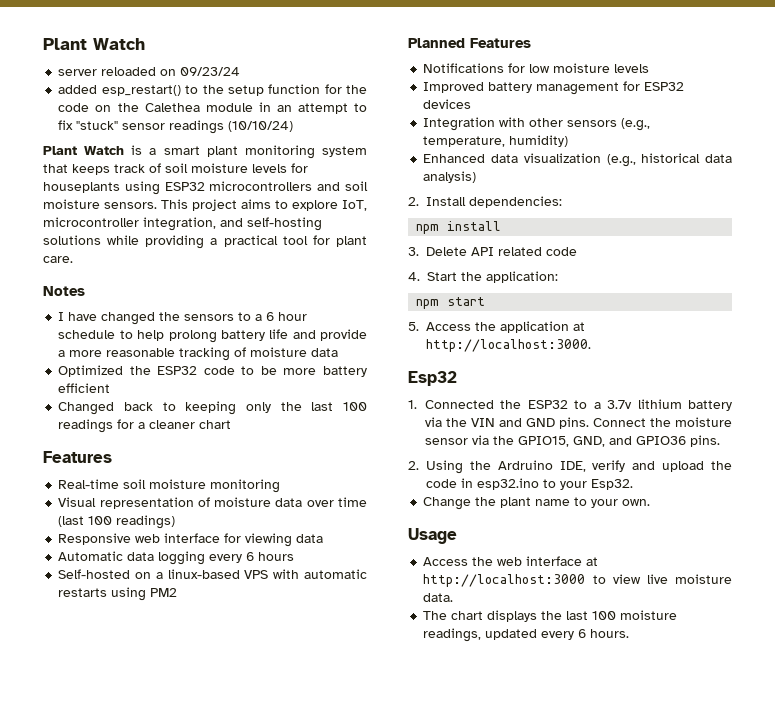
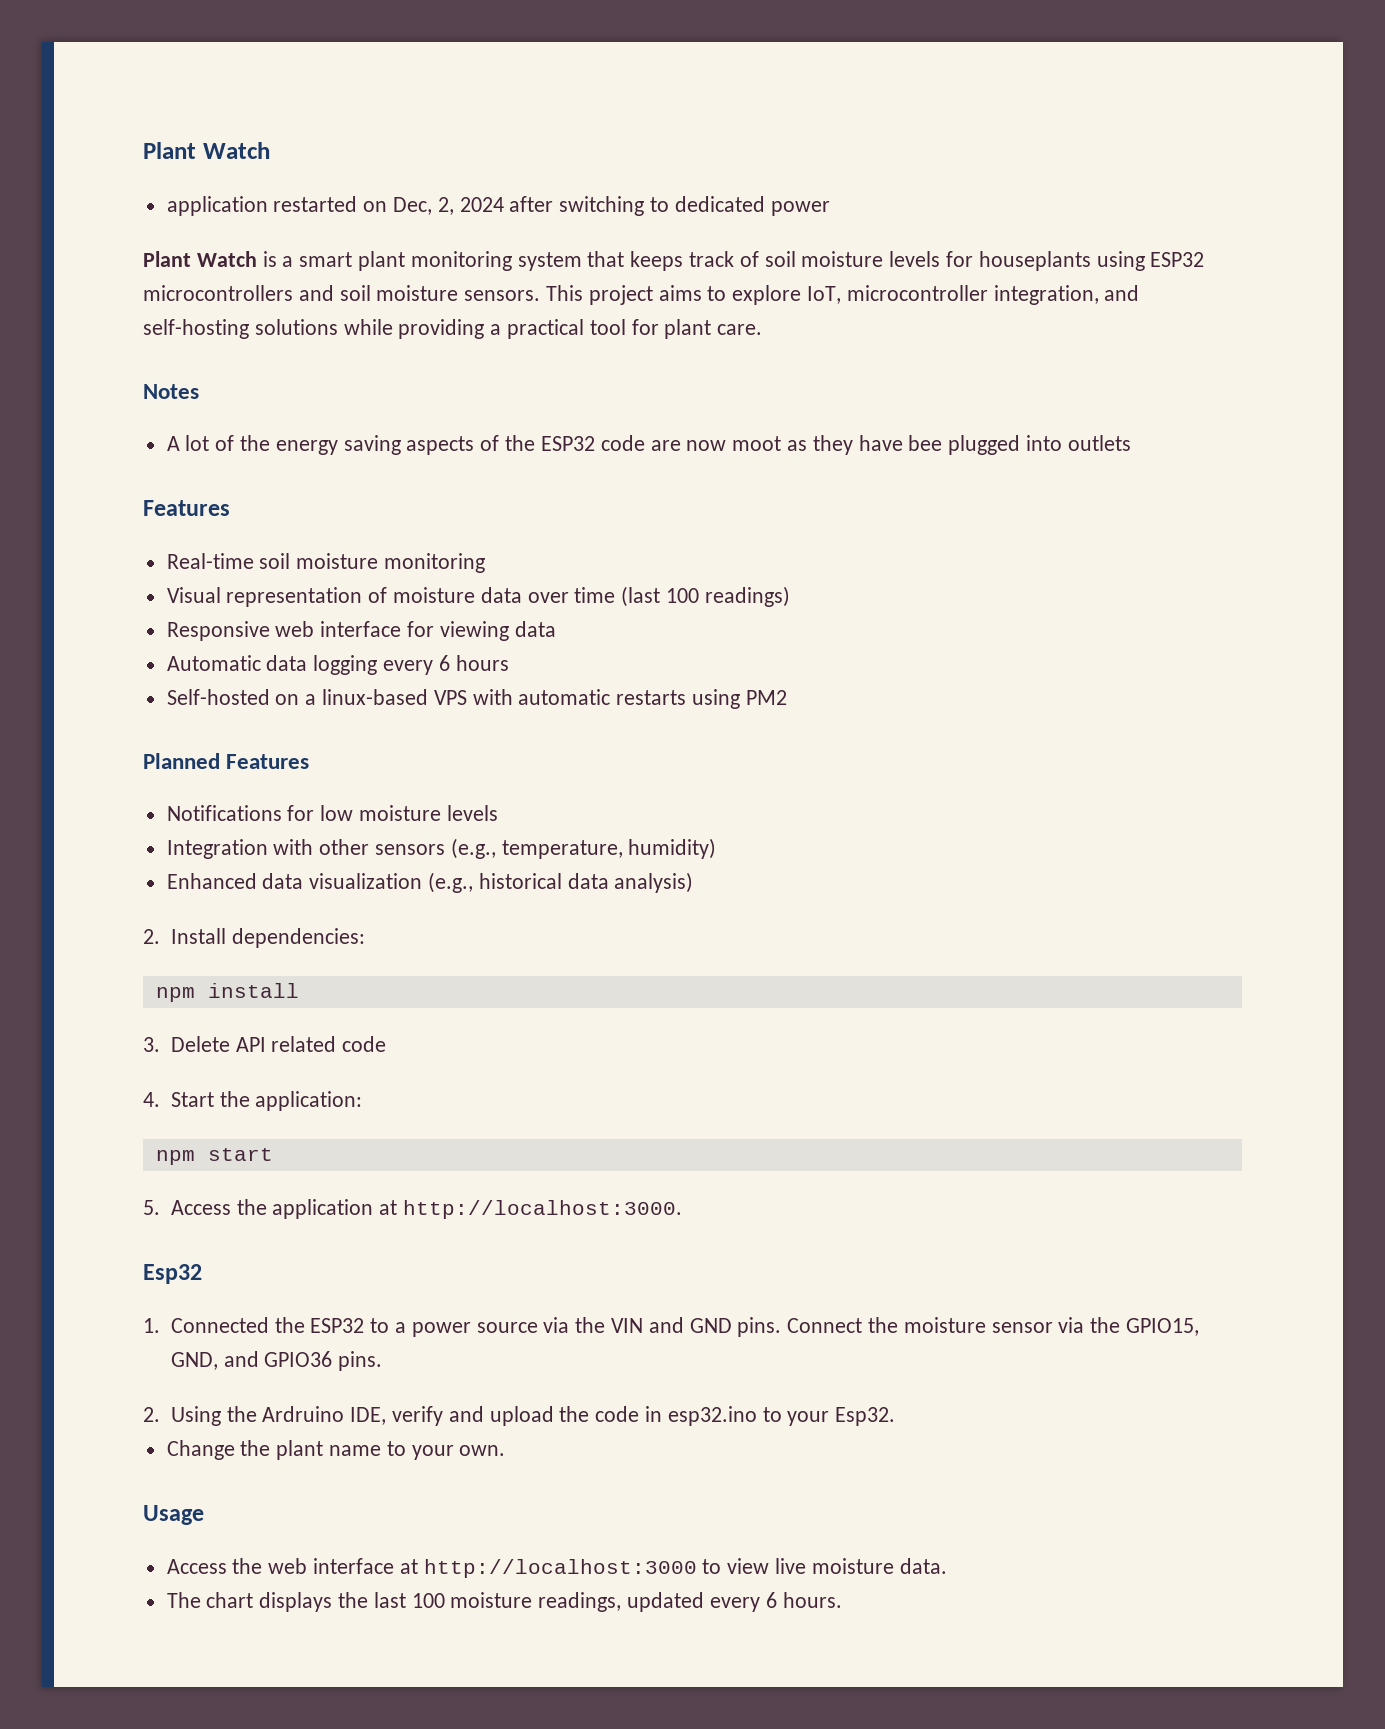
[58,67,241,76] [58,84,367,96] [58,102,367,114] [58,120,294,134] server reloaded on 09/23/24 // added esp_restart() to the setup function for the code on the Calethea module in an attempt to fix "stuck" sensor readings (10/10/24) -> [166,196,830,216] application restarted on Dec, 2, 2024 after switching to dedicated power
[58,312,308,325] [58,329,367,343] [58,347,339,361] [58,365,367,377] [58,383,111,393] [58,401,367,415] [58,419,232,433] I have changed the sensors to a 6 hour schedule to help prolong battery life and provide a more reasonable tracking of moisture data // Optimized the ESP32 code to be more battery efficient // Changed back to keeping only the last 100 readings for a cleaner chart -> [166,435,1131,455] A lot of the energy saving aspects of the ESP32 code are now moot as they have bee plugged into outlets
[423,81,685,95] [423,99,472,109] // Improved battery management for ESP32 devices -> (498, 813) none
[607,399,732,411] 3.7v lithium battery -> [411,1322,538,1337] power source

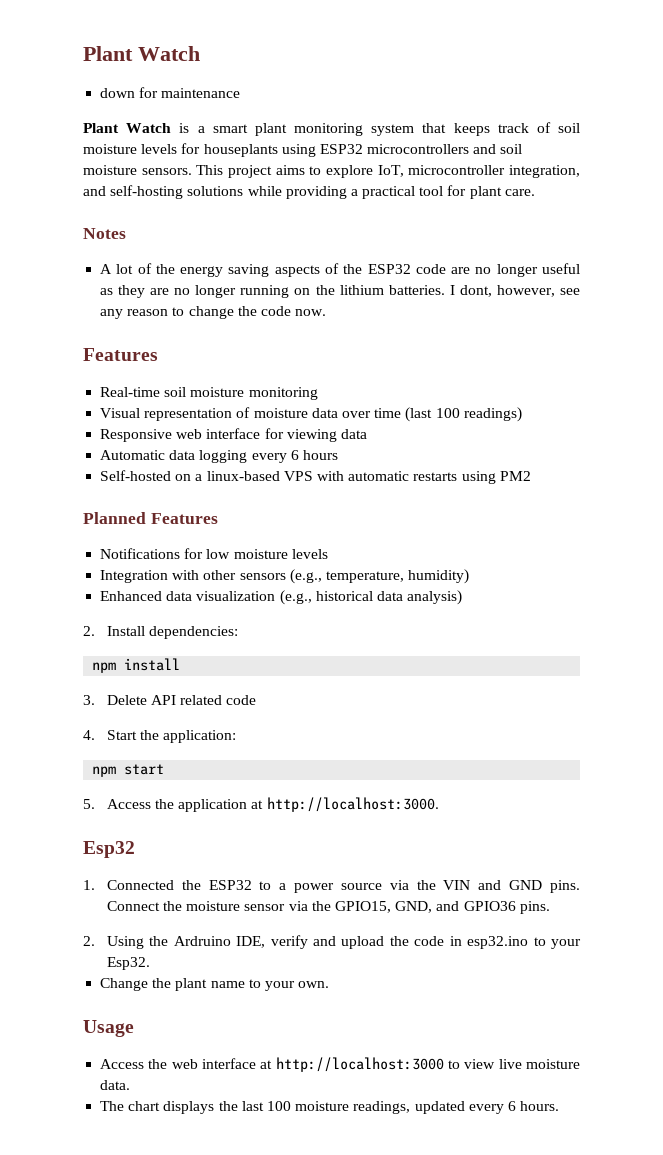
[166,196,830,216] application restarted on Dec, 2, 2024 after switching to dedicated power -> [100,87,241,98] down for maintenance
[686,435,1131,455] now moot as they have bee plugged into outlets -> [475,263,580,277] [100,285,580,298] [100,306,327,319] no longer useful as they are no longer running on the lithium batteries. I dont, however, see any reason to change the code now.

